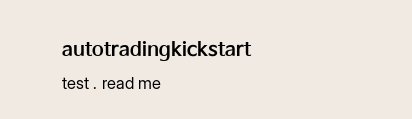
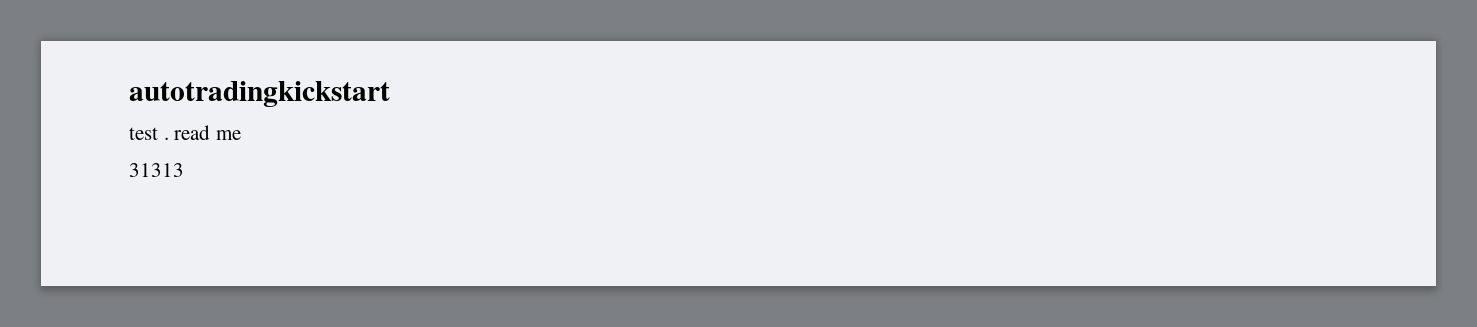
(162, 84) none -> [129,163,184,177] // 31313

